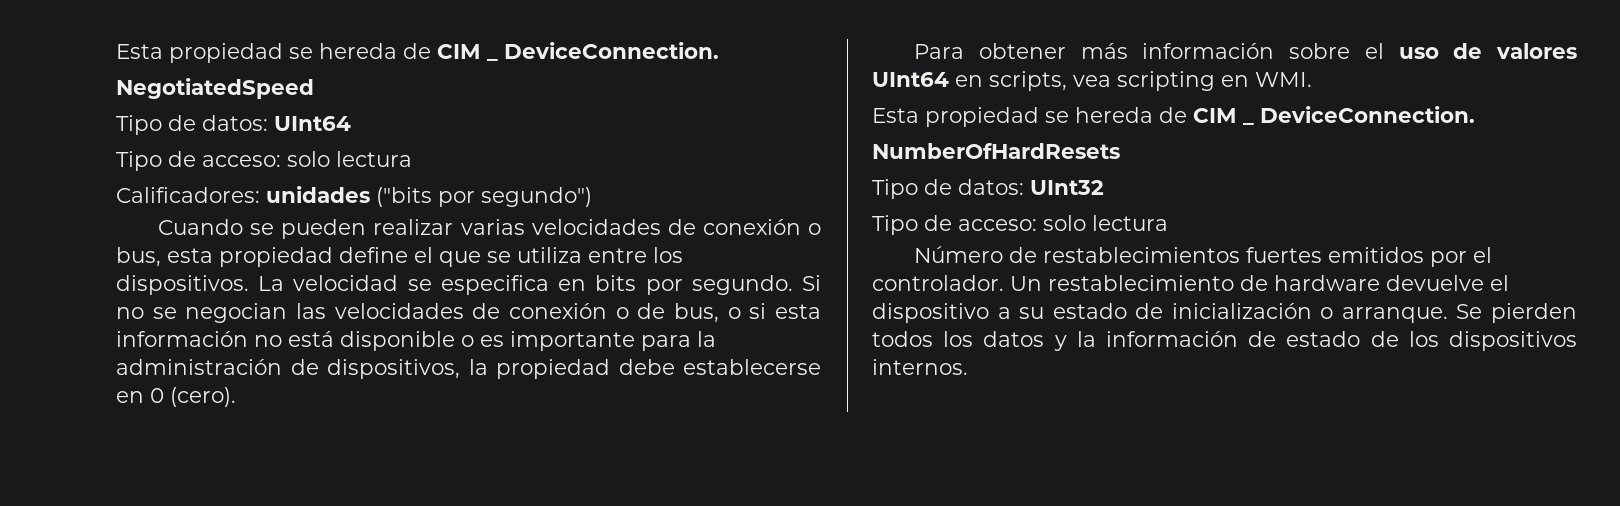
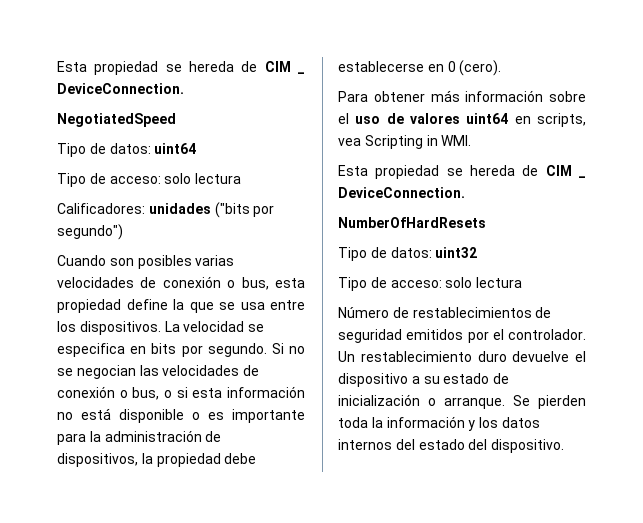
[274,116,351,131] UInt64 -> [154,143,197,154] uint64
[250,219,454,239] se pueden realizar -> [109,255,192,269] son posibles
[414,247,433,263] el -> [173,299,184,310] la
[517,247,582,263] utiliza -> [240,302,265,310] usa
[637,303,666,319] de -> (128, 394) none
[872,72,949,87] UInt64 -> [466,113,509,124] uint64
[1117,71,1249,91] scripting en -> [364,135,438,149] Scripting in
[1030,180,1104,195] UInt32 -> [435,247,478,258] uint32
[1246,247,1323,263] fuertes -> [535,307,552,318] [338,329,402,343] de seguridad
[1240,275,1380,291] de hardware -> [477,351,507,362] duro
[872,331,1577,351] [872,359,968,375] todos los datos y la información de estado de los dispositivos internos. -> [338,416,540,431] [338,439,565,453] toda la información y los datos internos del estado del dispositivo.

